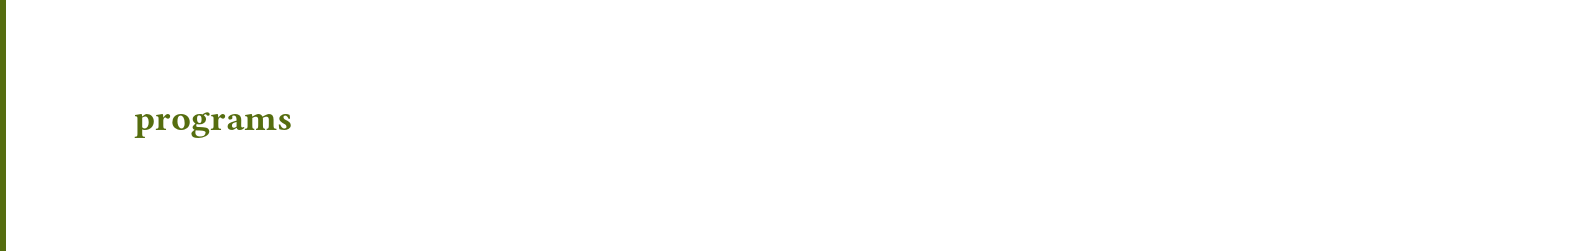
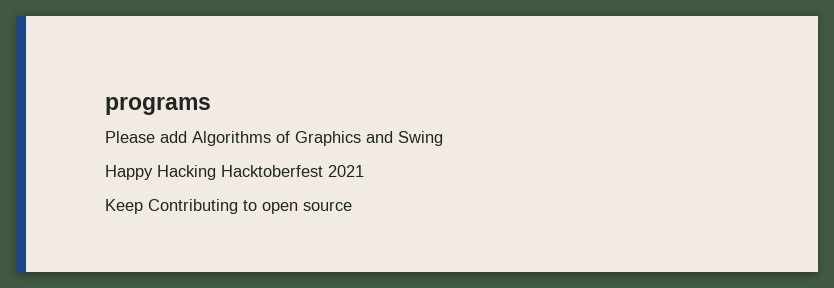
(293, 125) none -> [105,131,443,146] [105,165,364,180] [105,199,352,214] // Please add Algorithms of Graphics and Swing // Happy Hacking Hacktoberfest 2021 // Keep Contributing to open source

